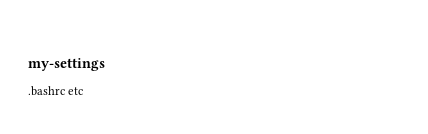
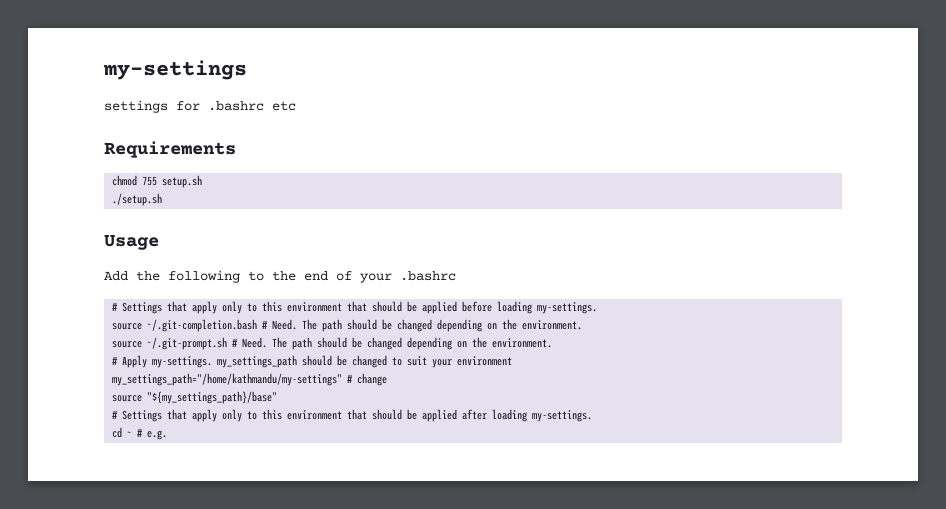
(105, 64) none -> [104,100,200,113] settings for
(84, 91) none -> [104,141,236,158] [112,175,203,188] [112,193,163,206] [104,235,159,250] [104,270,456,283] [112,301,598,314] [112,319,583,332] [112,337,553,350] [112,355,513,368] [112,373,388,386] [112,391,278,404] [112,409,593,422] [112,427,168,440] // Requirements // chmod 755 setup.sh // ./setup.sh // Usage // Add the following to the end of your .bashrc // # Settings that apply only to this environment that should be applied before loading my-settings. // source ~/.git-completion.bash # Need. The path should be changed depending on the environment. // source ~/.git-prompt.sh # Need. The path should be changed depending on the environment. // # Apply my-settings. my_settings_path should be changed to suit your environment // my_settings_path="/home/kathmandu/my-settings" # change // source "${my_settings_path}/base" // # Settings that apply only to this environment that should be applied after loading my-settings. // cd ~ # e.g.

